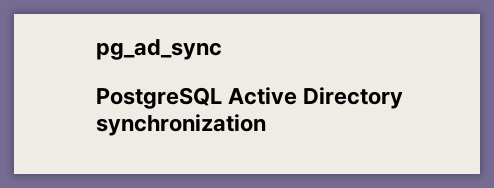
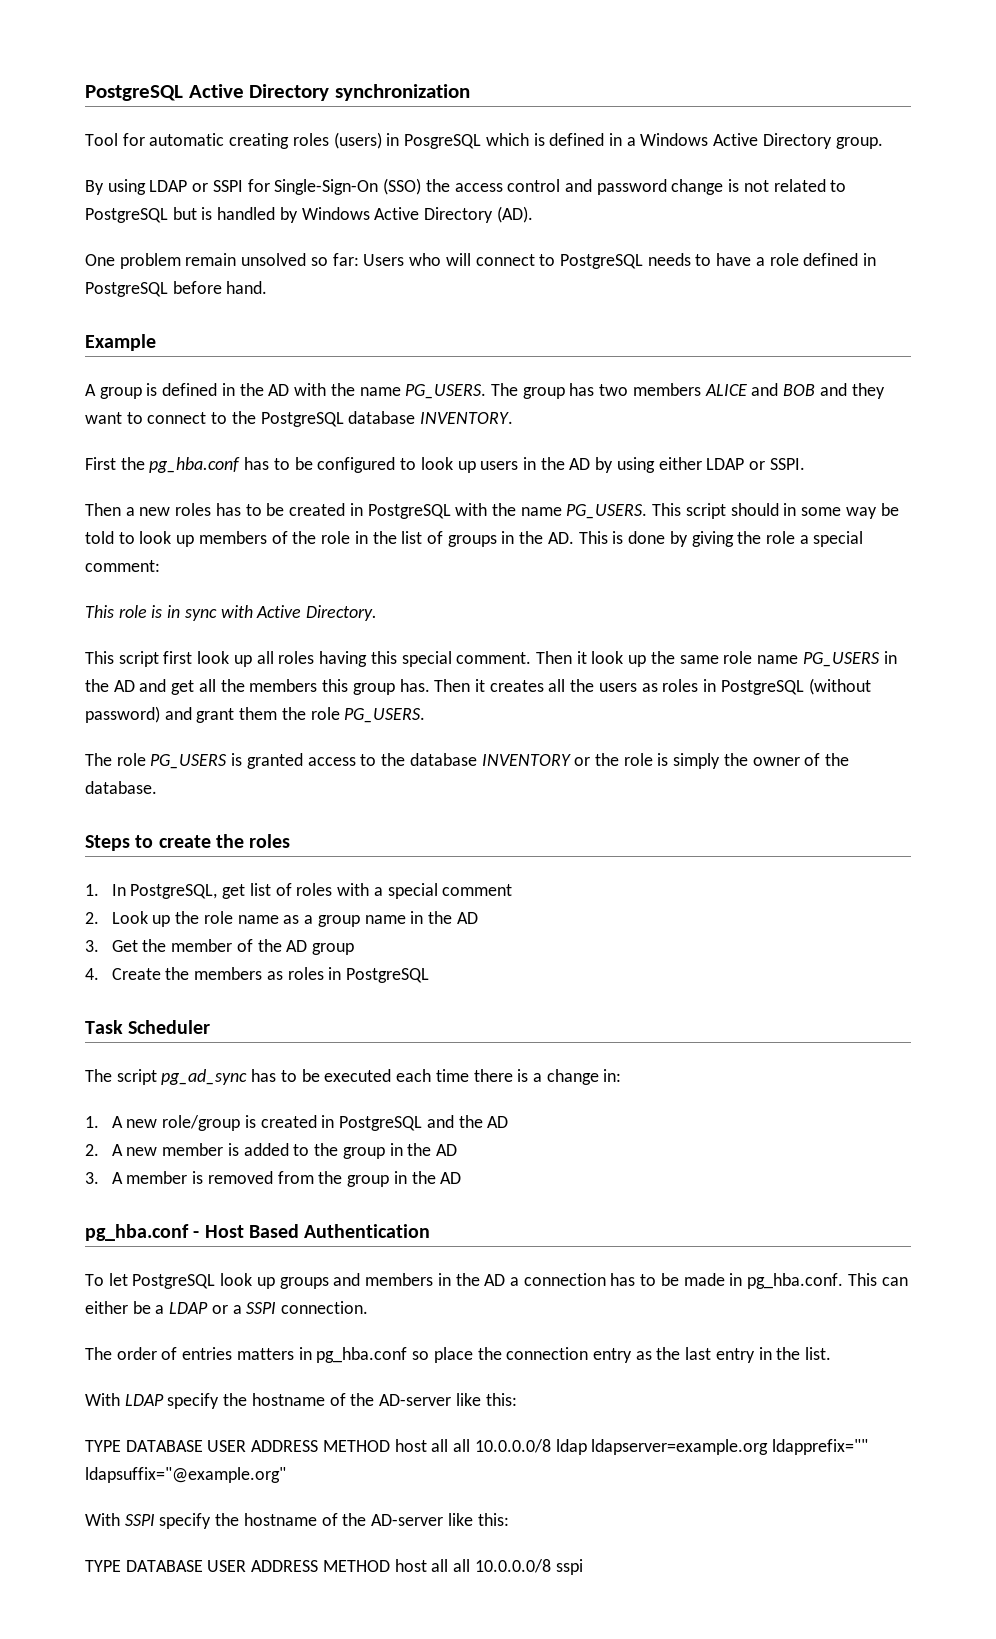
[96,39,222,60] pg_ad_sync // -> (85, 93) none
(266, 125) none -> [85,132,883,149] [85,178,847,195] [85,206,533,223] [85,253,877,269] [85,281,268,297] [85,334,156,351] [85,383,885,399] [85,411,514,427] [85,457,805,473] [85,503,899,519] [85,531,864,547] [85,560,160,572] [85,605,378,621] [85,651,897,667] [85,678,871,695] [85,706,426,723] [85,753,850,769] [85,781,157,794] [85,834,291,851] [85,883,513,899] [85,911,478,927] [85,939,355,955] [85,967,430,983] [85,1020,211,1034] [85,1069,622,1085] [85,1115,509,1131] [85,1143,457,1159] [85,1171,462,1187] [85,1224,431,1241] [85,1273,908,1289] [85,1301,369,1314] [85,1347,832,1363] [85,1393,517,1409] [85,1439,868,1455] [85,1467,286,1483] [85,1513,509,1529] [85,1559,583,1575] // Tool for automatic creating roles (users) in PosgreSQL which is defined in a Windows Active Directory group. // By using LDAP or SSPI for Single-Sign-On (SSO) the access control and password change is not related to PostgreSQL but is handled by Windows Active Directory (AD). // One problem remain unsolved so far: Users who will connect to PostgreSQL needs to have a role defined in PostgreSQL before hand. // Example // A group is defined in the AD with the name PG_USERS. The group has two members ALICE and BOB and they want to connect to the PostgreSQL database INVENTORY. // First the pg_hba.conf has to be configured to look up users in the AD by using either LDAP or SSPI. // Then a new roles has to be created in PostgreSQL with the name PG_USERS. This script should in some way be told to look up members of the role in the list of groups in the AD. This is done by giving the role a special comment: // This role is in sync with Active Directory. // This script first look up all roles having this special comment. Then it look up the same role name PG_USERS in the AD and get all the members this group has. Then it creates all the users as roles in PostgreSQL (without password) and grant them the role PG_USERS. // The role PG_USERS is granted access to the database INVENTORY or the role is simply the owner of the database. // Steps to create the roles // 1. In PostgreSQL, get list of roles with a special comment // 2. Look up the role name as a group name in the AD // 3. Get the member of the AD group // 4. Create the members as roles in PostgreSQL // Task Scheduler // The script pg_ad_sync has to be executed each time there is a change in: // 1. A new role/group is created in PostgreSQL and the AD // 2. A new member is added to the group in the AD // 3. A member is removed from the group in the AD // pg_hba.conf - Host Based Authentication // To let PostgreSQL look up groups and members in the AD a connection has to be made in pg_hba.conf. This can either be a LDAP or a SSPI connection. // The order of entries matters in pg_hba.conf so place the connection entry as the last entry in the list. // With LDAP specify the hostname of the AD-server like this: // TYPE DATABASE USER ADDRESS METHOD host all all 10.0.0.0/8 ldap ldapserver=example.org ldapprefix="" ldapsuffix="@example.org" // With SSPI specify the hostname of the AD-server like this: // TYPE DATABASE USER ADDRESS METHOD host all all 10.0.0.0/8 sspi

